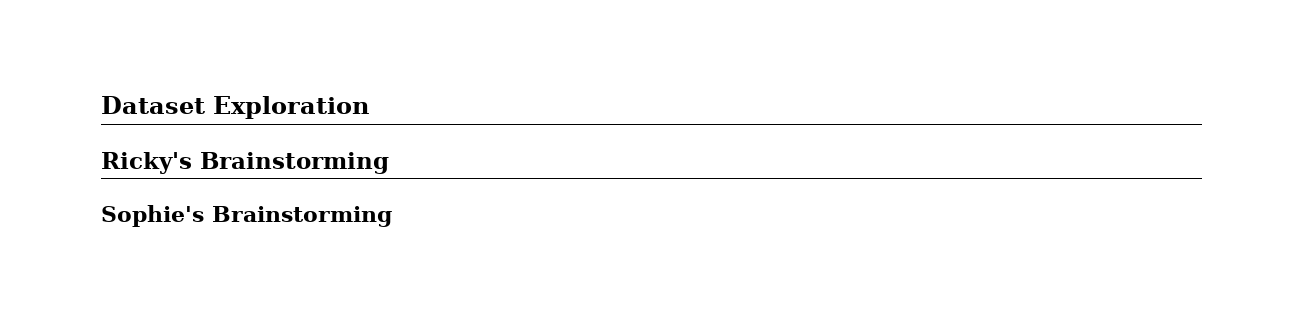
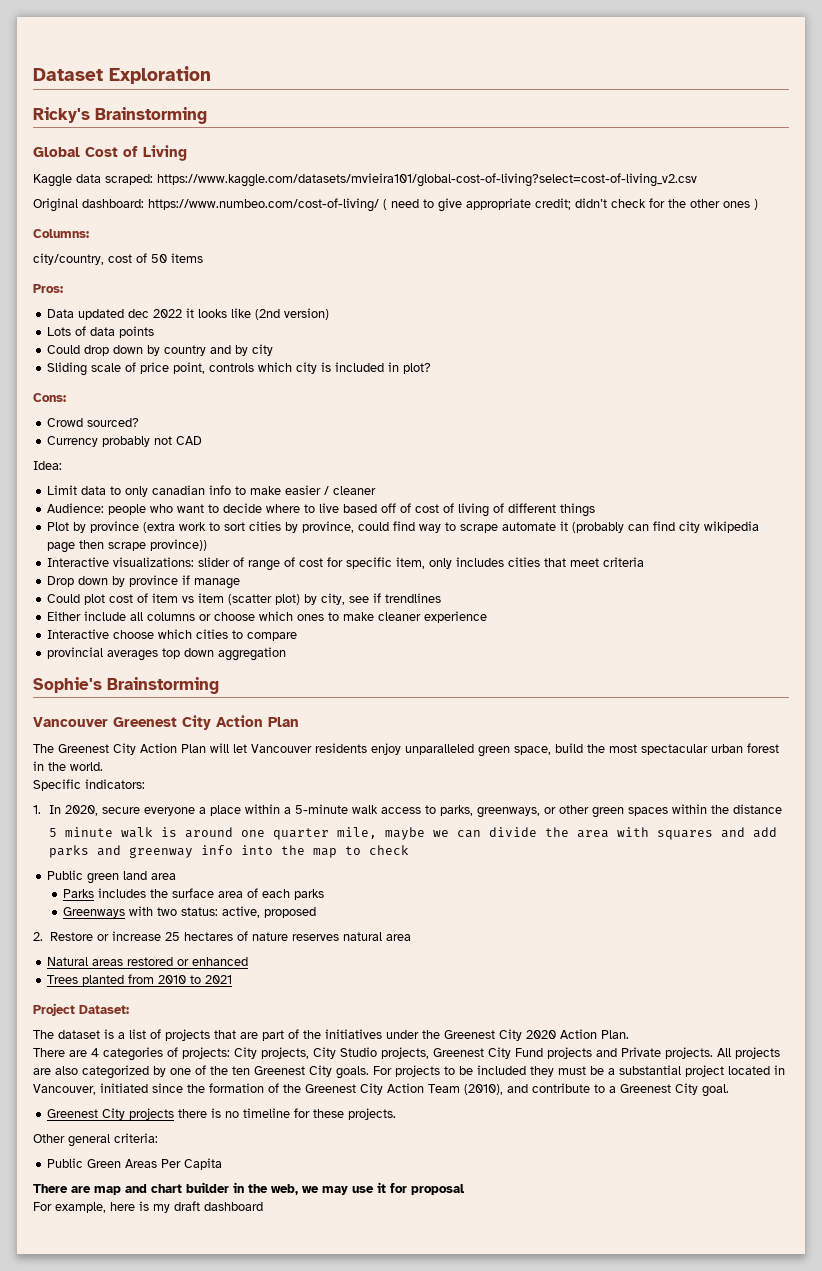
[101,205,392,227] Sophie's Brainstorming -> [33,145,187,161] [33,173,697,187] [33,198,758,212] [33,229,89,238] [33,253,203,265] [33,284,63,293] [47,308,330,320] [47,326,155,338] [47,344,274,356] [47,362,432,376] [33,393,66,402] [47,418,140,427] [47,436,203,447] [33,461,62,470] [47,485,377,497] [47,503,596,517] [47,521,760,533] [47,539,208,553] [47,557,645,571] [47,575,241,589] [47,593,442,605] [47,611,488,623] [47,629,298,641] [47,647,287,661] [33,677,219,694] [33,715,299,730] [33,743,779,757] [33,761,103,771] [33,779,145,791] [33,804,783,818] [49,827,778,840] [49,845,410,858] [47,870,177,884] [63,888,325,900] [63,906,317,918] [33,931,411,941] [47,957,249,966] [47,974,233,986] [33,1003,129,1016] [33,1029,629,1041] [33,1047,780,1061] [33,1065,785,1079] [33,1083,729,1097] [47,1108,397,1120] [33,1133,158,1147] [47,1158,223,1170] [33,1182,465,1195] [33,1201,263,1213] Global Cost of Living // Kaggle data scraped: https://www.kaggle.com/datasets/mvieira101/global-cost-of-living?select=cost-of-living_v2.csv // Original dashboard: https://www.numbeo.com/cost-of-living/ ( need to give appropriate credit; didn’t check for the other ones ) // Columns: // city/country, cost of 50 items // Pros: // Data updated dec 2022 it looks like (2nd version) // Lots of data points // Could drop down by country and by city // Sliding scale of price point, controls which city is included in plot? // Cons: // Crowd sourced? // Currency probably not CAD // Idea: // Limit data to only canadian info to make easier / cleaner // Audience: people who want to decide where to live based off of cost of living of different things // Plot by province (extra work to sort cities by province, could find way to scrape automate it (probably can find city wikipedia page then scrape province)) // Interactive visualizations: slider of range of cost for specific item, only includes cities that meet criteria // Drop down by province if manage // Could plot cost of item vs item (scatter plot) by city, see if trendlines // Either include all columns or choose which ones to make cleaner experience // Interactive choose which cities to compare // provincial averages top down aggregation // Sophie's Brainstorming // Vancouver Greenest City Action Plan // The Greenest City Action Plan will let Vancouver residents enjoy unparalleled green space, build the most spectacular urban forest in the world. // Specific indicators: // 1. In 2020, secure everyone a place within a 5-minute walk access to parks, greenways, or other green spaces within the distance // 5 minute walk is around one quarter mile, maybe we can divide the area with squares and add parks and greenway info into the map to check // Public green land area // Parks includes the surface area of each parks // Greenways with two status: active, proposed // 2. Restore or increase 25 hectares of nature reserves natural area // Natural areas restored or enhanced // Trees planted from 2010 to 2021 // Project Dataset: // The dataset is a list of projects that are part of the initiatives under the Greenest City 2020 Action Plan. // There are 4 categories of projects: City projects, City Studio projects, Greenest City Fund projects and Private projects. All projects are also categorized by one of the ten Greenest City goals. For projects to be included they must be a substantial project located in Vancouver, initiated since the formation of the Greenest City Action Team (2010), and contribute to a Greenest City goal. // Greenest City projects there is no timeline for these projects. // Other general criteria: // Public Green Areas Per Capita // There are map and chart builder in the web, we may use it for proposal // For example, here is my draft dashboard

